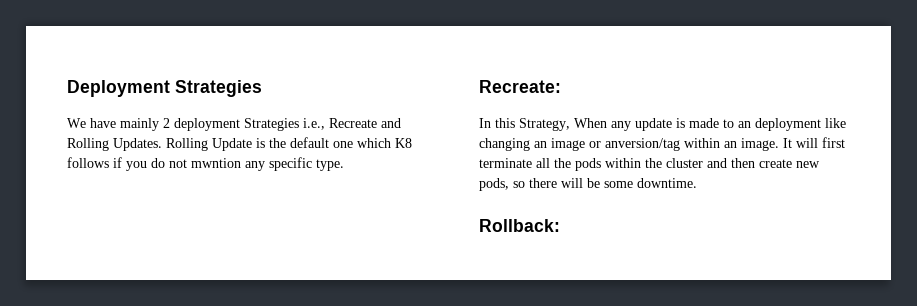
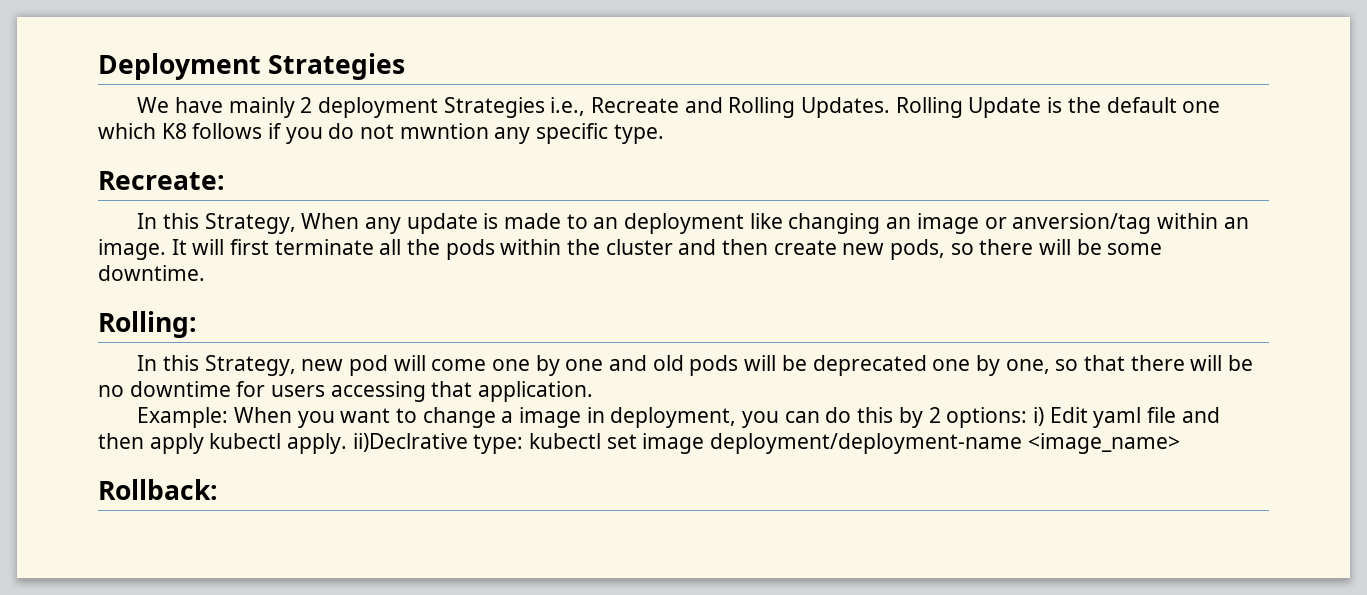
(697, 183) none -> [98,311,197,338] [137,355,1253,376] [98,381,594,402] [137,407,1220,428] [98,433,1180,454] // Rolling: // In this Strategy, new pod will come one by one and old pods will be deprecated one by one, so that there will be no downtime for users accessing that application. // Example: When you want to change a image in deployment, you can do this by 2 options: i) Edit yaml file and then apply kubectl apply. ii)Declrative type: kubectl set image deployment/deployment-name <image_name>

